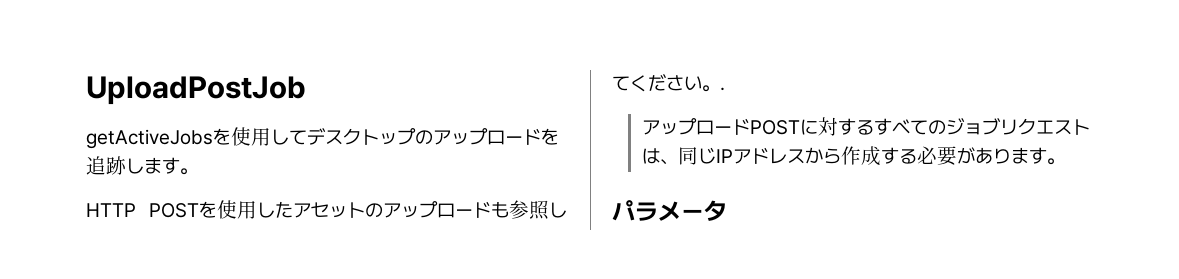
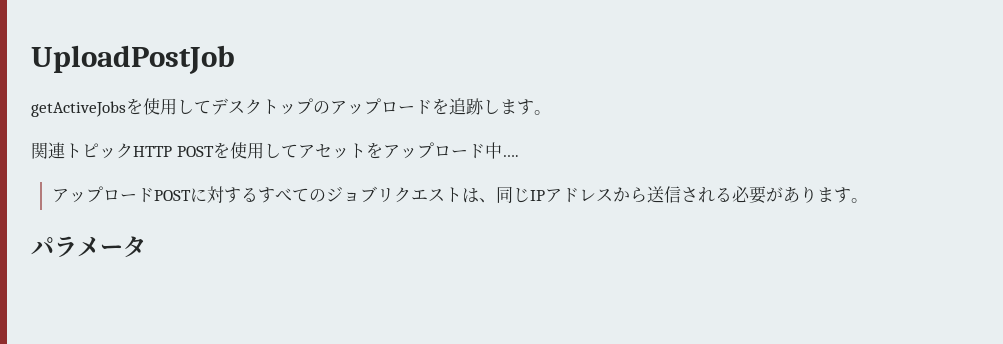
(198, 171) none -> [31,142,133,159] 関連トピック
[275,201,293,218] た -> [280,144,298,158] て
[365,200,567,220] [612,74,725,92] のアップロードも参照してください。. -> [365,142,519,159] をアップロード中….
[840,146,899,166] 作成す -> [646,186,715,203] 送信され

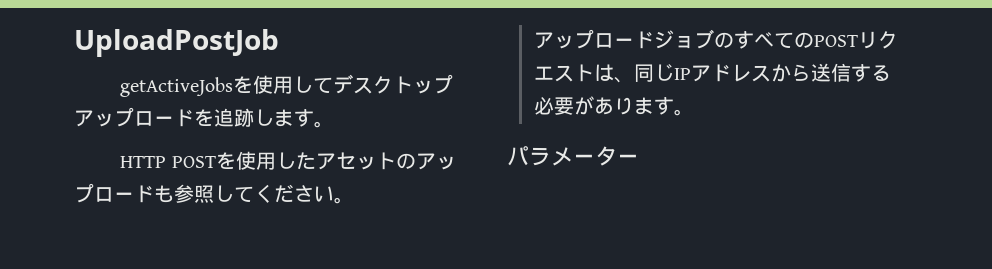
[313,101,330,114] の -> (454, 84) none
[31,142,133,159] 関連トピック -> (334, 124) none
[280,144,298,158] て -> [295,152,316,170] た
[365,142,519,159] [51,186,258,203] をアップロード中…. // アップロードPOSTに対する -> [395,153,456,170] [74,183,354,204] [533,29,734,49] のアップロードも参照してください。 // アップロードジョブの
[325,186,377,203] ジョブ -> [813,35,858,47] POST
[680,187,715,203] され -> [850,64,871,82] す
(146, 247) none -> [617,154,639,164] ー

